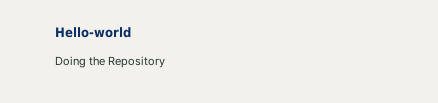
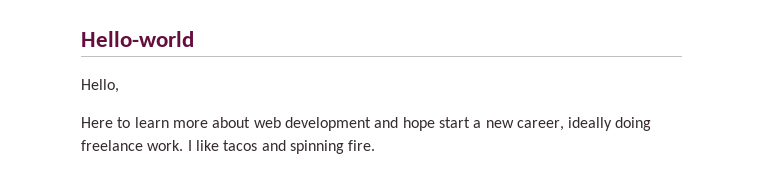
[55,56,166,68] Doing the Repository -> [81,79,119,93] [81,117,652,131] [81,140,376,154] Hello, // Here to learn more about web development and hope start a new career, ideally doing freelance work. I like tacos and spinning fire.

